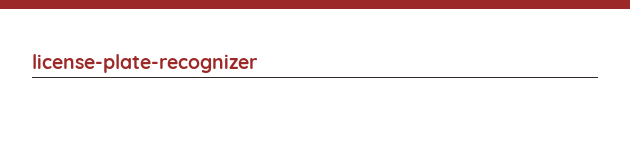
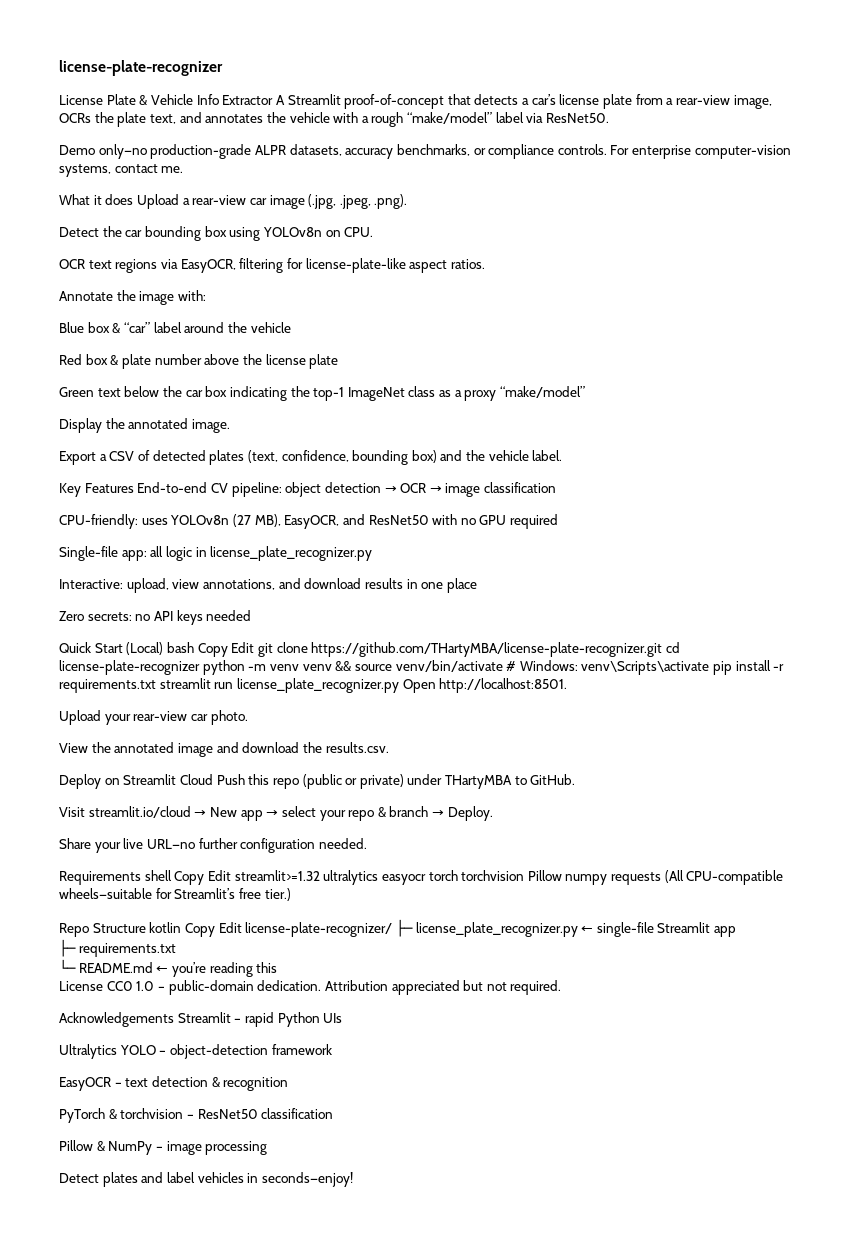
[32,54,258,73] license-plate-recognizer -> [59,60,223,76] [59,94,772,109] [59,112,610,127] [59,144,791,159] [59,164,184,177] [59,194,408,209] [59,226,374,241] [59,258,485,273] [59,290,206,305] [59,322,291,333] [59,354,339,369] [59,386,586,401] [59,418,230,433] [59,450,563,465] [59,482,557,497] [59,514,559,529] [59,546,373,561] [59,578,477,593] [59,610,252,625] [59,642,680,657] [59,660,785,675] [59,678,568,693] [59,710,248,725] [59,742,389,757] [59,774,576,789] [59,806,493,821] [59,838,367,853] [59,870,784,885] [59,888,291,901] [59,919,737,937] [59,939,176,957] [59,959,278,977] [59,980,562,995] [59,1012,343,1027] [59,1044,332,1059] [59,1076,289,1091] [59,1108,334,1123] [59,1140,268,1155] [59,1172,353,1187] license-plate-recognizer // License Plate & Vehicle Info Extractor A Streamlit proof-of-concept that detects a car’s license plate from a rear-view image, OCRs the plate text, and annotates the vehicle with a rough “make/model” label via ResNet50. // Demo only—no production-grade ALPR datasets, accuracy benchmarks, or compliance controls. For enterprise computer-vision systems, contact me. // What it does Upload a rear-view car image (.jpg, .jpeg, .png). // Detect the car bounding box using YOLOv8n on CPU. // OCR text regions via EasyOCR, filtering for license-plate-like aspect ratios. // Annotate the image with: // Blue box & “car” label around the vehicle // Red box & plate number above the license plate // Green text below the car box indicating the top-1 ImageNet class as a proxy “make/model” // Display the annotated image. // Export a CSV of detected plates (text, confidence, bounding box) and the vehicle label. // Key Features End-to-end CV pipeline: object detection → OCR → image classification // CPU-friendly: uses YOLOv8n (27 MB), EasyOCR, and ResNet50 with no GPU required // Single-file app: all logic in license_plate_recognizer.py // Interactive: upload, view annotations, and download results in one place // Zero secrets: no API keys needed // Quick Start (Local) bash Copy Edit git clone https://github.com/THartyMBA/license-plate-recognizer.git cd license-plate-recognizer python -m venv venv && source venv/bin/activate # Windows: venv\Scripts\activate pip install -r requirements.txt streamlit run license_plate_recognizer.py Open http://localhost:8501. // Upload your rear-view car photo. // View the annotated image and download the results.csv. // Deploy on Streamlit Cloud Push this repo (public or private) under THartyMBA to GitHub. // Visit streamlit.io/cloud → New app → select your repo & branch → Deploy. // Share your live URL—no further configuration needed. // Requirements shell Copy Edit streamlit>=1.32 ultralytics easyocr torch torchvision Pillow numpy requests (All CPU-compatible wheels—suitable for Streamlit’s free tier.) // Repo Structure kotlin Copy Edit license-plate-recognizer/ ├─ license_plate_recognizer.py ← single-file Streamlit app // ├─ requirements.txt // └─ README.md ← you’re reading this // License CC0 1.0 – public-domain dedication. Attribution appreciated but not required. // Acknowledgements Streamlit – rapid Python UIs // Ultralytics YOLO – object-detection framework // EasyOCR – text detection & recognition // PyTorch & torchvision – ResNet50 classification // Pillow & NumPy – image processing // Detect plates and label vehicles in seconds—enjoy!

